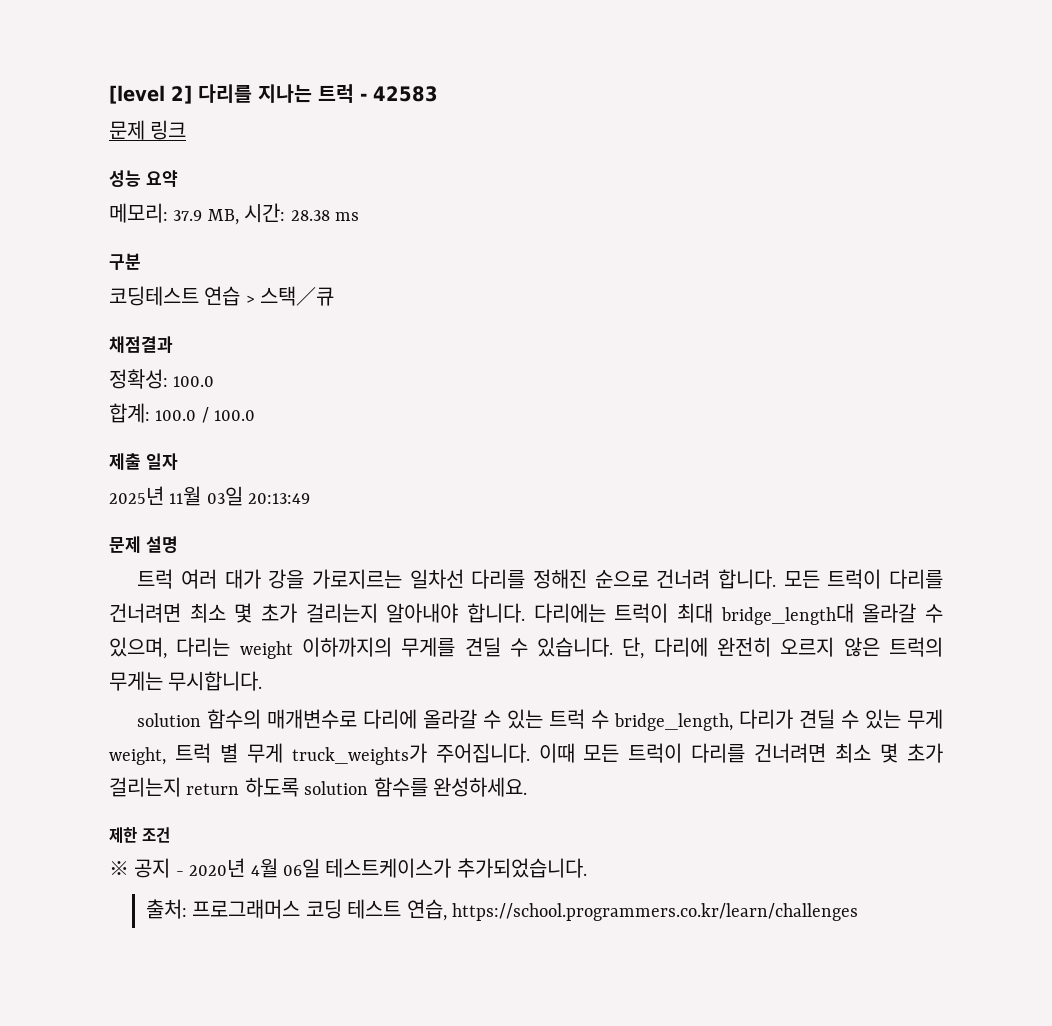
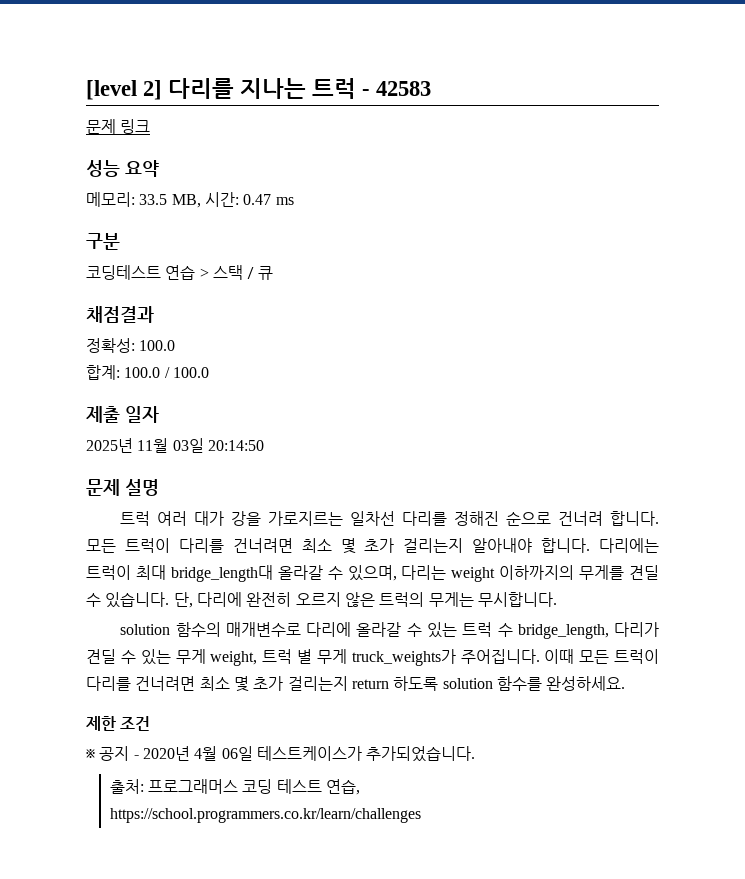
[173,210,203,221] 37.9 -> [139,194,168,205] 33.5
[290,210,330,221] 28.38 -> [243,194,272,205] 0.47
[248,493,311,504] 20:13:49 -> [207,440,264,451] 20:14:50

